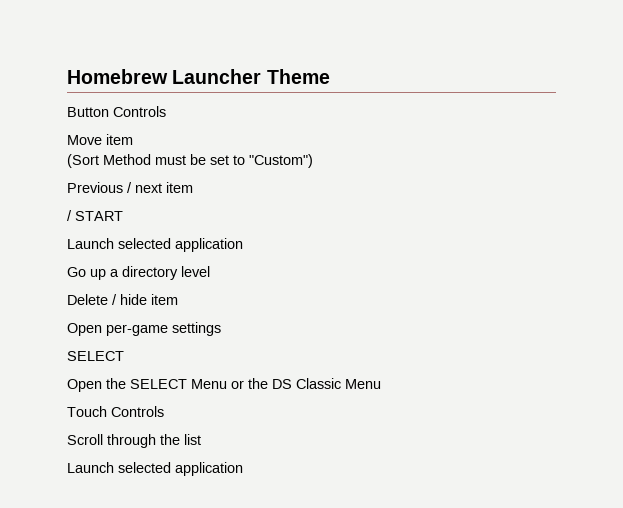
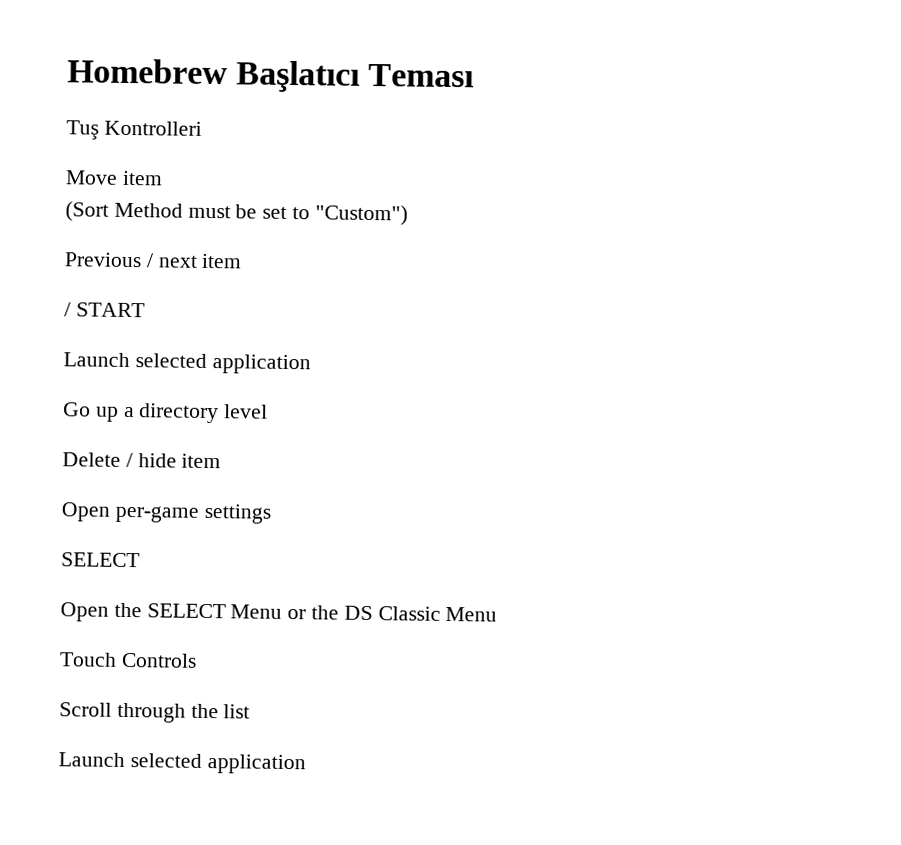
[172,69,330,84] [67,106,166,117] Launcher Theme // Button Controls -> [236,60,475,93] [66,120,202,140] Başlatıcı Teması // Tuş Kontrolleri

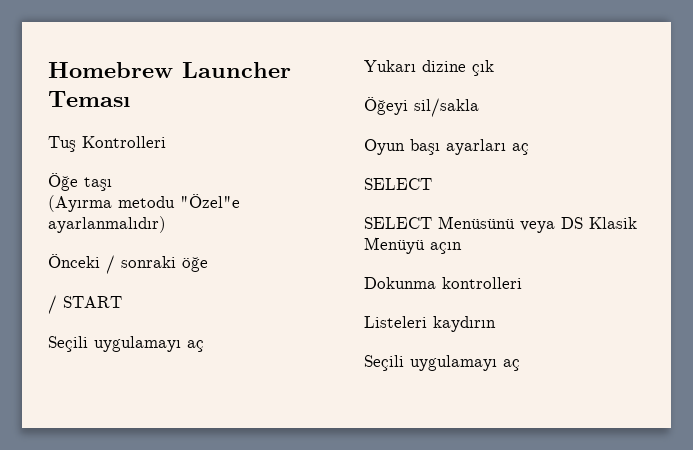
[236,60,361,93] Başlatıcı -> [182,62,291,78] Launcher
[65,170,163,186] [65,201,408,226] [64,252,243,269] [64,302,145,318] [63,352,311,375] [63,402,269,424] [62,452,222,469] [61,502,271,524] [61,552,140,568] [60,602,498,622] [59,652,197,668] [59,702,251,723] [58,752,306,775] Move item // (Sort Method must be set to "Custom") // Previous / next item // / START // Launch selected application // Go up a directory level // Delete / hide item // Open per-game settings // SELECT // Open the SELECT Menu or the DS Classic Menu // Touch Controls // Scroll through the list // Launch selected application -> [48,173,112,191] [48,194,240,212] [48,216,166,233] [48,254,208,274] [48,295,122,314] [48,336,204,352] [364,60,494,76] [364,97,479,117] [364,139,529,155] [364,178,432,190] [364,216,637,233] [364,237,462,254] [364,277,522,289] [364,316,496,332] [364,355,520,371] Öğe taşı // (Ayırma metodu "Özel"e ayarlanmalıdır) // Önceki / sonraki öğe // / START // Seçili uygulamayı aç // Yukarı dizine çık // Öğeyi sil/sakla // Oyun başı ayarları aç // SELECT // SELECT Menüsünü veya DS Klasik Menüyü açın // Dokunma kontrolleri // Listeleri kaydırın // Seçili uygulamayı aç

